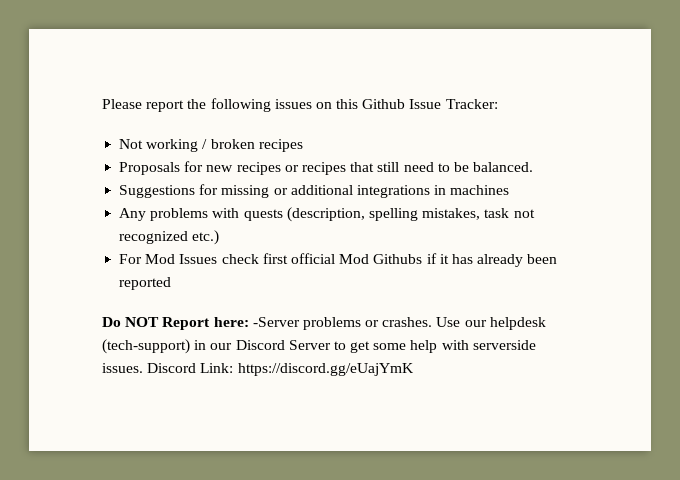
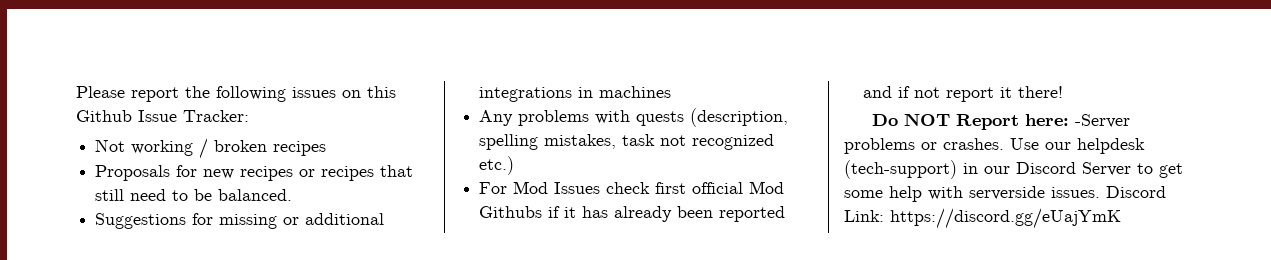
(172, 283) none -> [863,86,1064,102] and if not report it there!

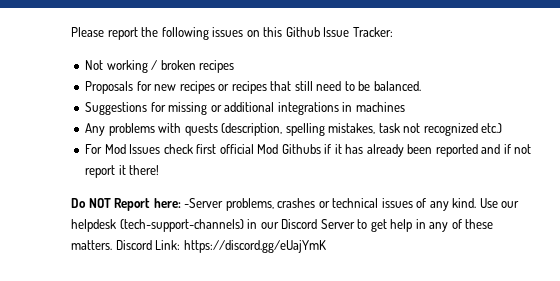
[844,138,1004,154] problems or crashes. -> [225,198,477,211] problems, crashes or technical issues of any kind.
[844,160,957,179] (tech-support) -> [119,219,244,232] (tech-support-channels)
[844,186,1100,202] some help with serverside issues. -> [390,219,494,232] [71,240,112,250] help in any of these matters.

